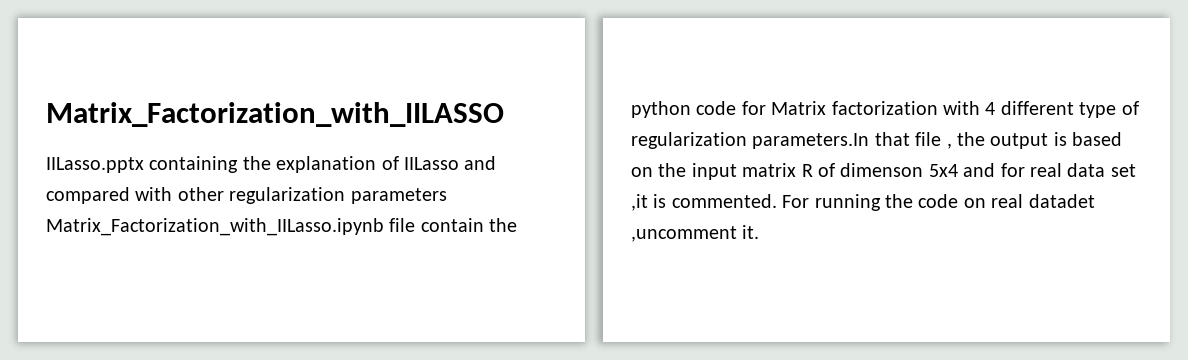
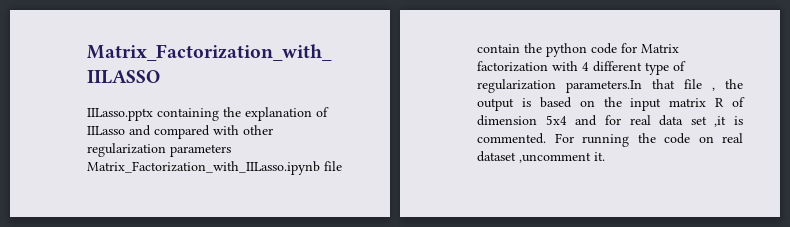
[840,163,924,177] dimenson -> [477,115,537,126] dimension
[1028,194,1095,208] datadet -> [477,151,516,162] dataset

